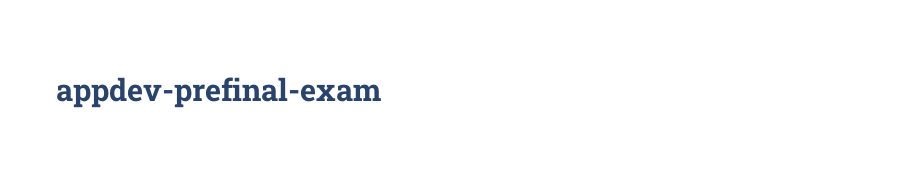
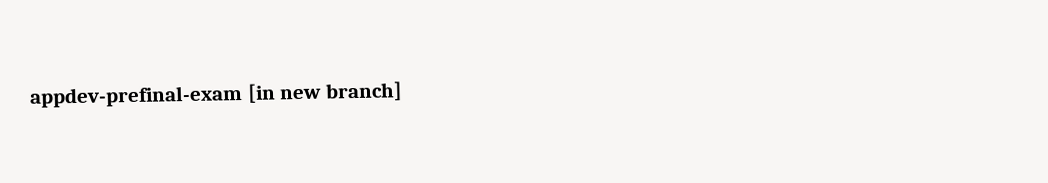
(381, 92) none -> [246,81,403,103] [in new branch]

